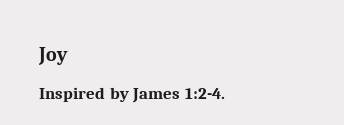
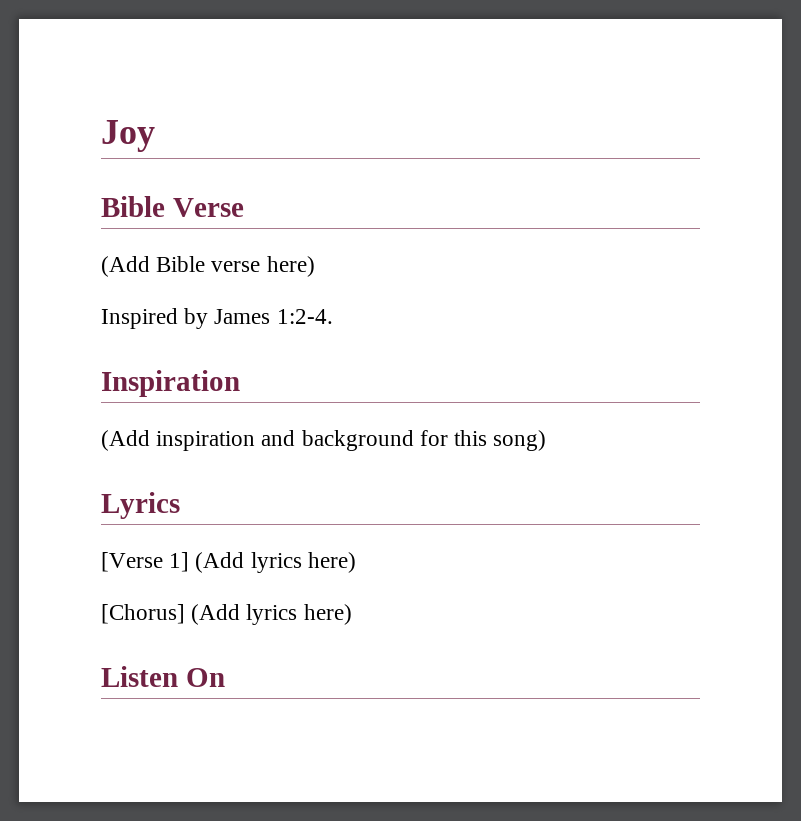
[39,87,225,103] Inspired by James 1:2-4. -> [101,196,244,217] [101,256,315,277] [101,308,333,329] [101,370,240,397] [101,430,547,451] [101,492,180,519] [101,552,356,573] [101,604,352,625] [101,666,225,687] Bible Verse // (Add Bible verse here) // Inspired by James 1:2-4. // Inspiration // (Add inspiration and background for this song) // Lyrics // [Verse 1] (Add lyrics here) // [Chorus] (Add lyrics here) // Listen On

